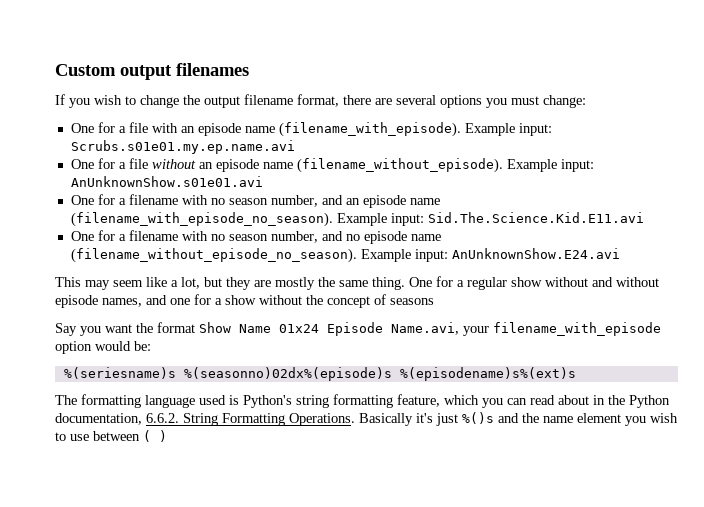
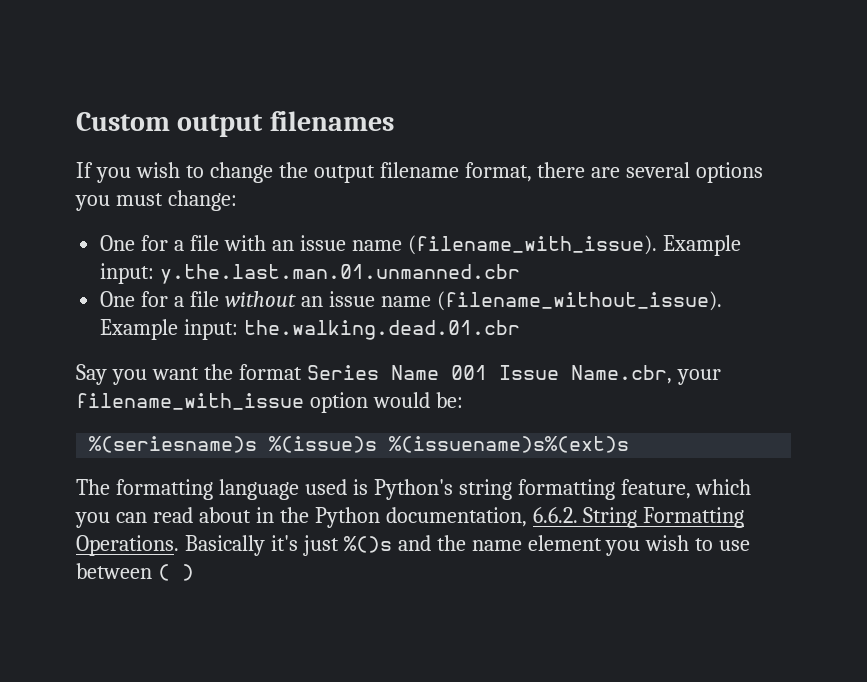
[197,122,552,137] [70,140,295,154] episode name (filename_with_episode). Example input: Scrubs.s01e01.my.ep.name.avi -> [299,235,741,256] [100,263,521,284] issue name (filename_with_issue). Example input: y.the.last.man.01.unmanned.cbr
[215,158,594,173] [70,176,263,187] [70,194,440,208] [70,212,644,227] [70,230,441,244] [70,248,620,263] [55,276,659,290] [55,294,434,308] episode name (filename_without_episode). Example input: AnUnknownShow.s01e01.avi // One for a filename with no season number, and an episode name (filename_with_episode_no_season). Example input: Sid.The.Science.Kid.E11.avi // One for a filename with no season number, and no episode name (filename_without_episode_no_season). Example input: AnUnknownShow.E24.avi // This may seem like a lot, but they are mostly the same thing. One for a regular show without and without episode names, and one for a show without the concept of seasons -> [328,291,722,311] [100,319,521,340] issue name (filename_without_issue). Example input: the.walking.dead.01.cbr
[199,322,661,336] Show Name 01x24 Episode Name.avi, your filename_with_episode -> [306,365,721,385] [76,393,304,410] Series Name 001 Issue Name.cbr, your filename_with_issue
[183,367,576,381] %(seasonno)02dx%(episode)s %(episodename)s%(ext)s -> [269,436,630,453] %(issue)s %(issuename)s%(ext)s

